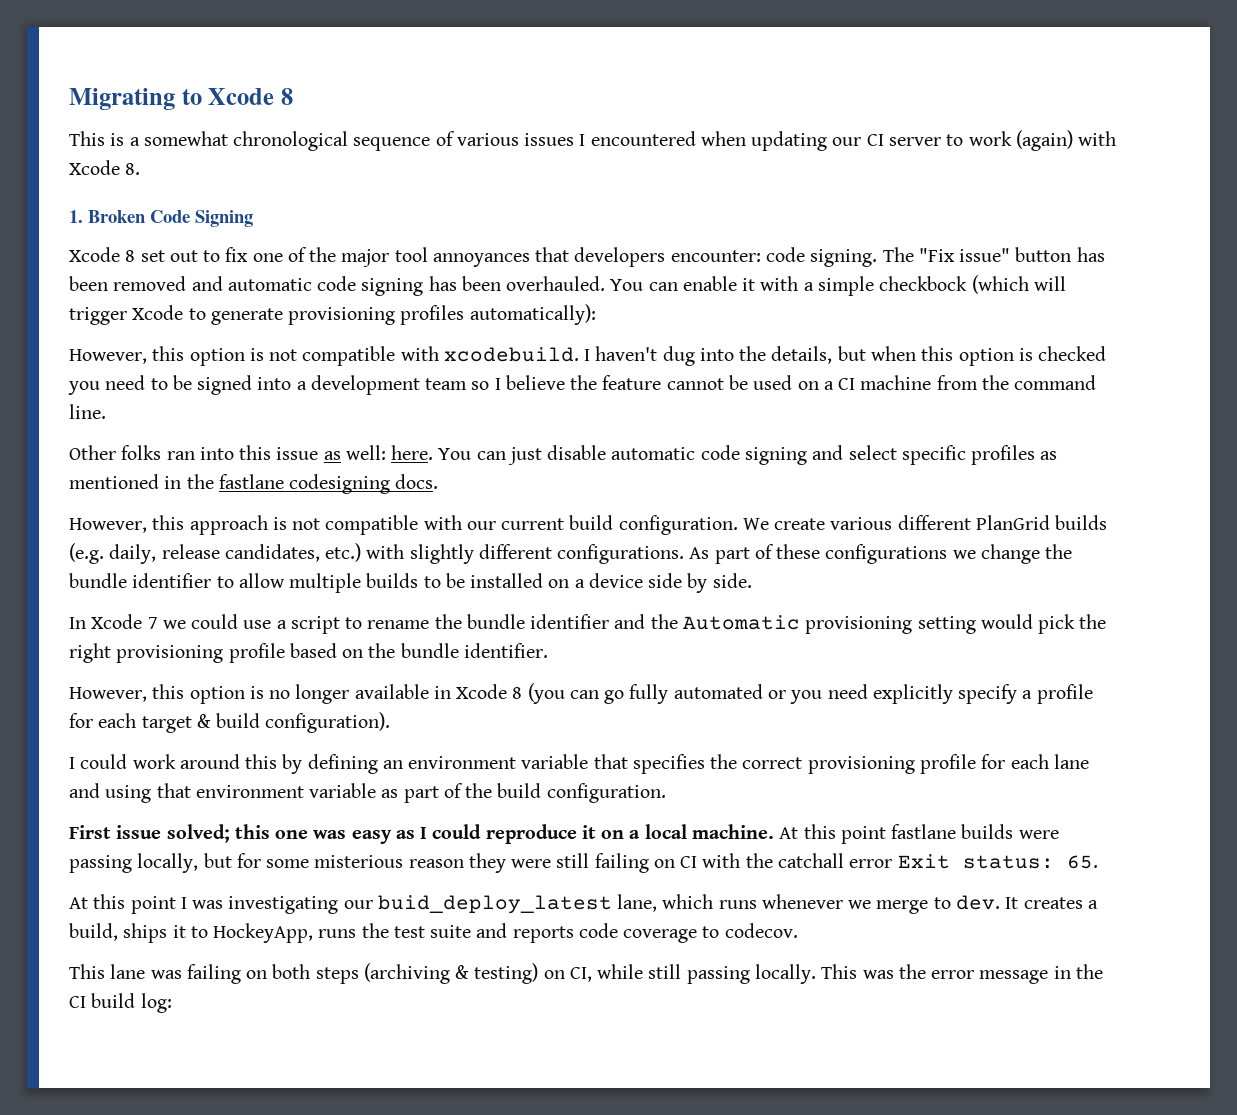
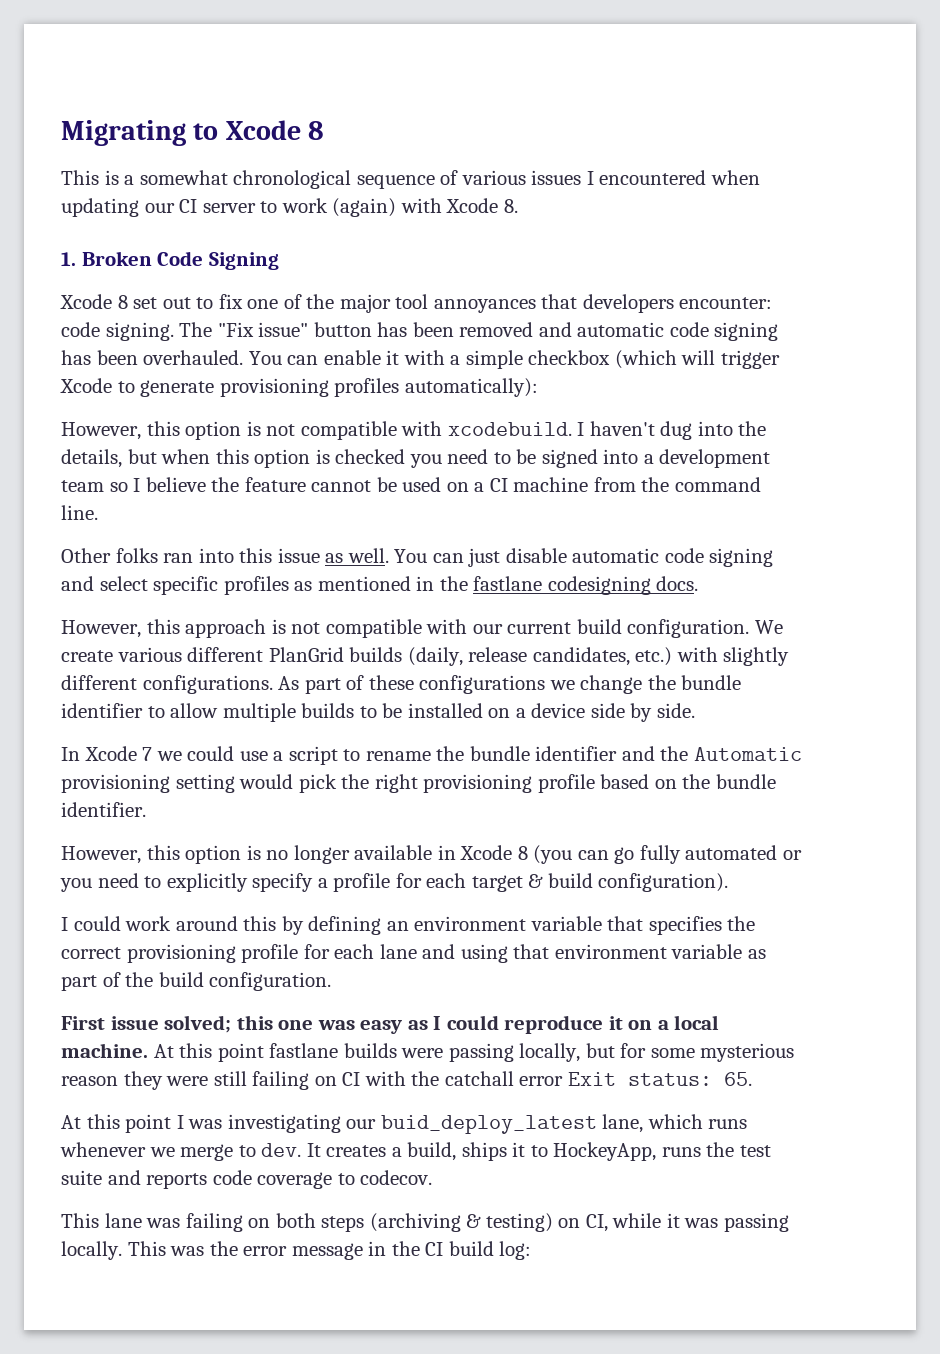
[879,276,968,291] checkbock -> [528,350,611,365] checkbox
[345,445,434,460] well: here. -> [347,548,389,563] well.
[69,543,157,564] (e.g. daily, -> [407,647,463,666] (daily,
(868, 691) none -> [144,876,162,888] to
[314,855,404,868] misterious -> [700,1043,795,1062] mysterious
[648,964,682,979] still -> [666,1213,719,1228] it was

